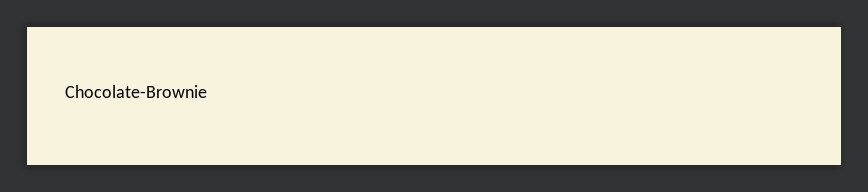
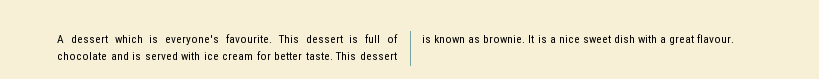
[65,85,207,98] Chocolate-Brownie -> [57,34,399,45] [57,51,397,60] [422,34,735,45] A dessert which is everyone's favourite. This dessert is full of chocolate and is served with ice cream for better taste. This dessert is known as brownie. It is a nice sweet dish with a great flavour.

